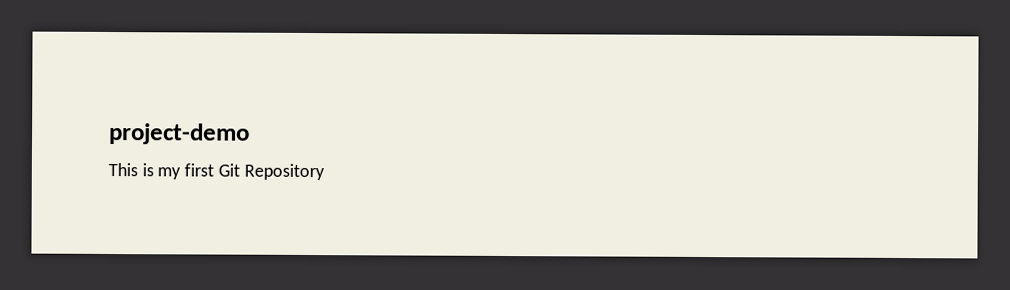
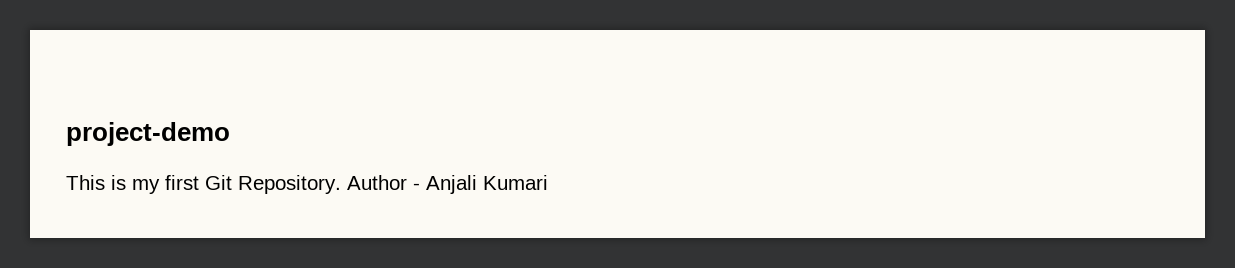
[243,163,325,181] Repository -> [238,175,548,194] Repository. Author - Anjali Kumari

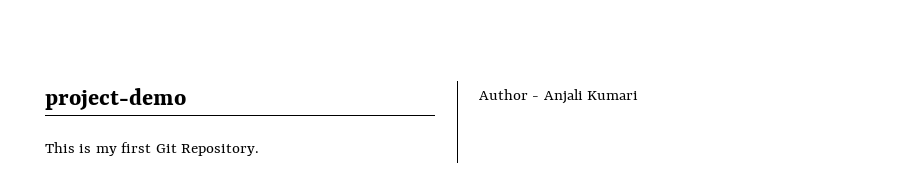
(341, 184) none -> (260, 150) //

